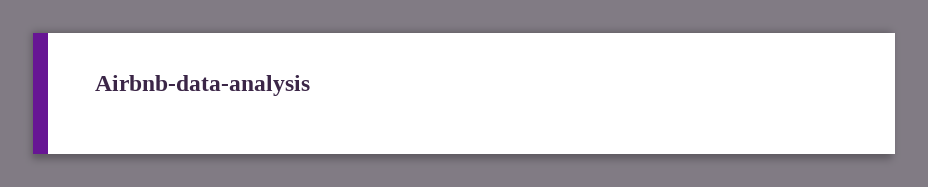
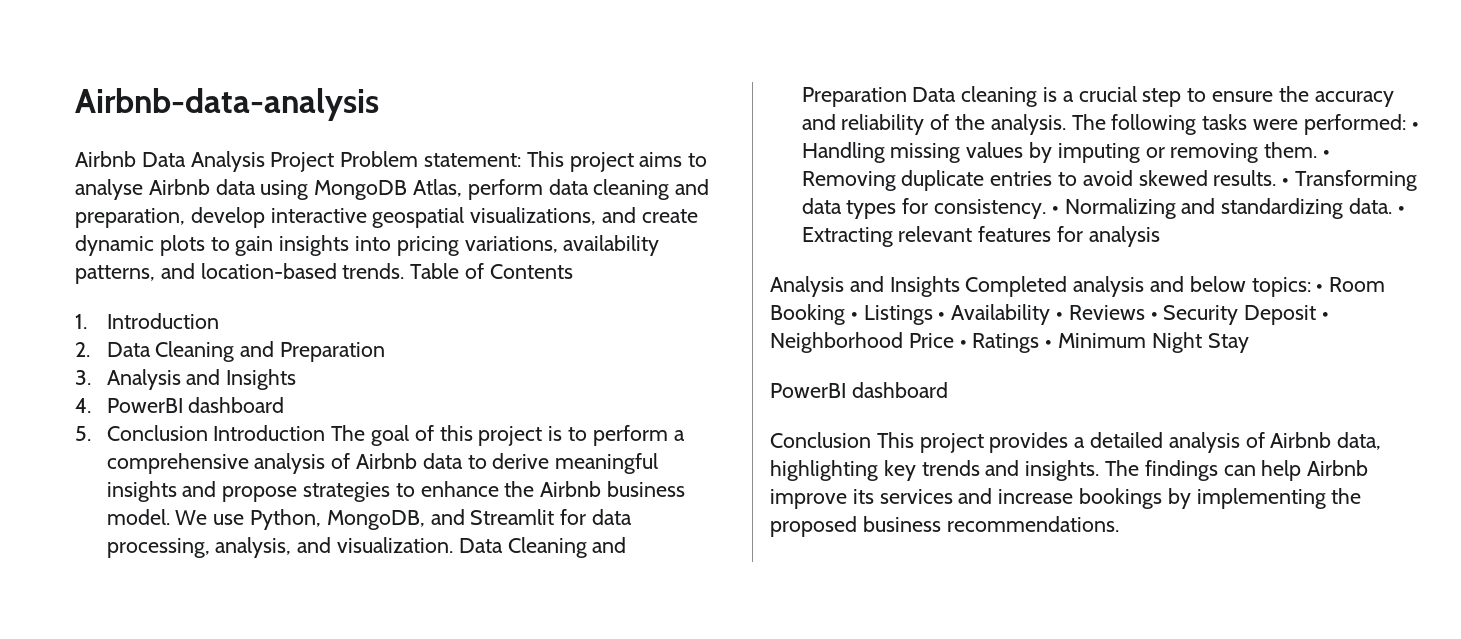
(310, 85) none -> [75,151,708,172] [75,179,710,200] [75,207,698,228] [75,235,660,256] [75,263,573,284] [75,313,219,329] [75,341,385,362] [75,369,297,390] [75,397,285,413] [75,425,685,446] [106,453,659,474] [106,481,686,502] [106,509,633,530] [106,537,627,558] [801,86,1394,107] [801,114,1419,135] [801,142,1331,163] [801,170,1418,191] [801,198,1405,219] [801,226,1160,247] [770,276,1386,297] [770,304,1330,325] [770,332,1249,353] [770,382,948,398] [770,432,1382,453] [770,460,1369,481] [770,488,1362,509] [770,516,1119,537] // Airbnb Data Analysis Project Problem statement: This project aims to analyse Airbnb data using MongoDB Atlas, perform data cleaning and preparation, develop interactive geospatial visualizations, and create dynamic plots to gain insights into pricing variations, availability patterns, and location-based trends. Table of Contents // 1. Introduction // 2. Data Cleaning and Preparation // 3. Analysis and Insights // 4. PowerBI dashboard // 5. Conclusion Introduction The goal of this project is to perform a comprehensive analysis of Airbnb data to derive meaningful insights and propose strategies to enhance the Airbnb business model. We use Python, MongoDB, and Streamlit for data processing, analysis, and visualization. Data Cleaning and Preparation Data cleaning is a crucial step to ensure the accuracy and reliability of the analysis. The following tasks were performed: • Handling missing values by imputing or removing them. • Removing duplicate entries to avoid skewed results. • Transforming data types for consistency. • Normalizing and standardizing data. • Extracting relevant features for analysis // Analysis and Insights Completed analysis and below topics: • Room Booking • Listings • Availability • Reviews • Security Deposit • Neighborhood Price • Ratings • Minimum Night Stay // PowerBI dashboard // Conclusion This project provides a detailed analysis of Airbnb data, highlighting key trends and insights. The findings can help Airbnb improve its services and increase bookings by implementing the proposed business recommendations.

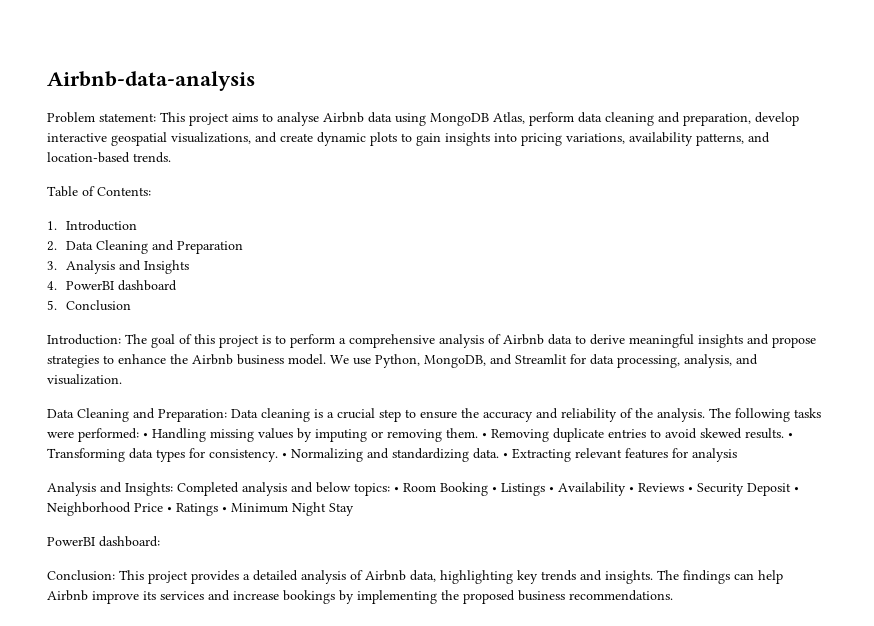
[75,151,335,172] Airbnb Data Analysis Project -> (255, 81) none
(405, 271) none -> (171, 157) //
[489,264,573,279] Contents -> [97,187,151,196] Contents:
[213,425,326,441] Introduction -> [47,334,121,345] // Introduction:
[458,537,627,558] [801,87,907,107] Data Cleaning and Preparation -> [47,408,227,422] // Data Cleaning and Preparation:
[889,276,960,297] Insights -> [125,482,173,496] Insights:
[851,382,948,398] [770,432,871,448] dashboard // Conclusion -> [99,536,160,547] [47,570,115,581] dashboard: // Conclusion:

